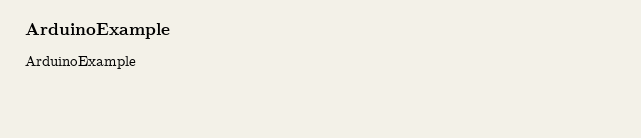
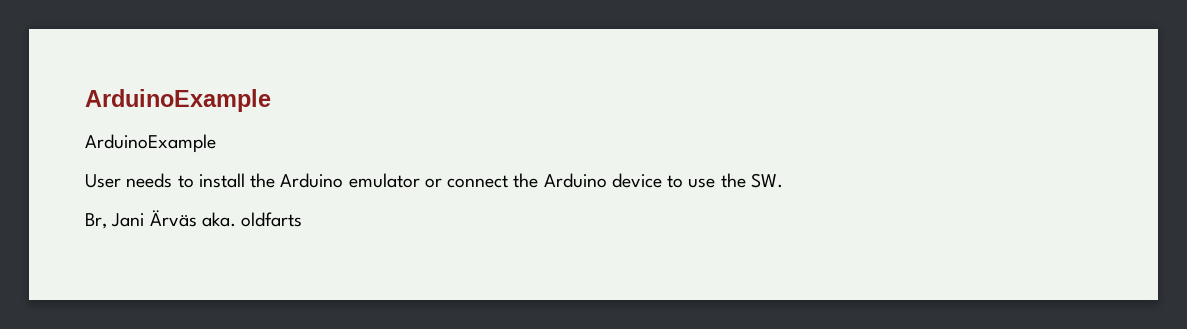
(136, 62) none -> [85,173,783,188] [85,210,303,229] // User needs to install the Arduino emulator or connect the Arduino device to use the SW. // Br, Jani Ärväs aka. oldfarts

